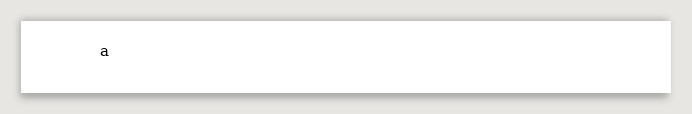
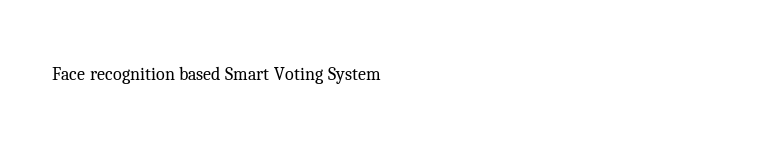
[100,48,109,56] a -> [52,66,381,84] Face recognition based Smart Voting System

